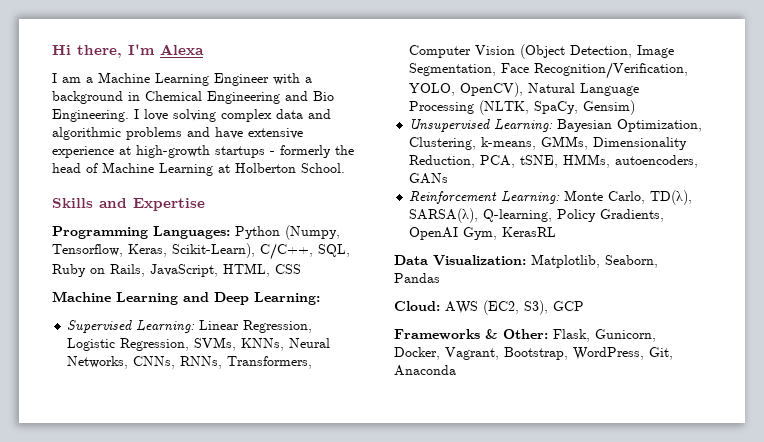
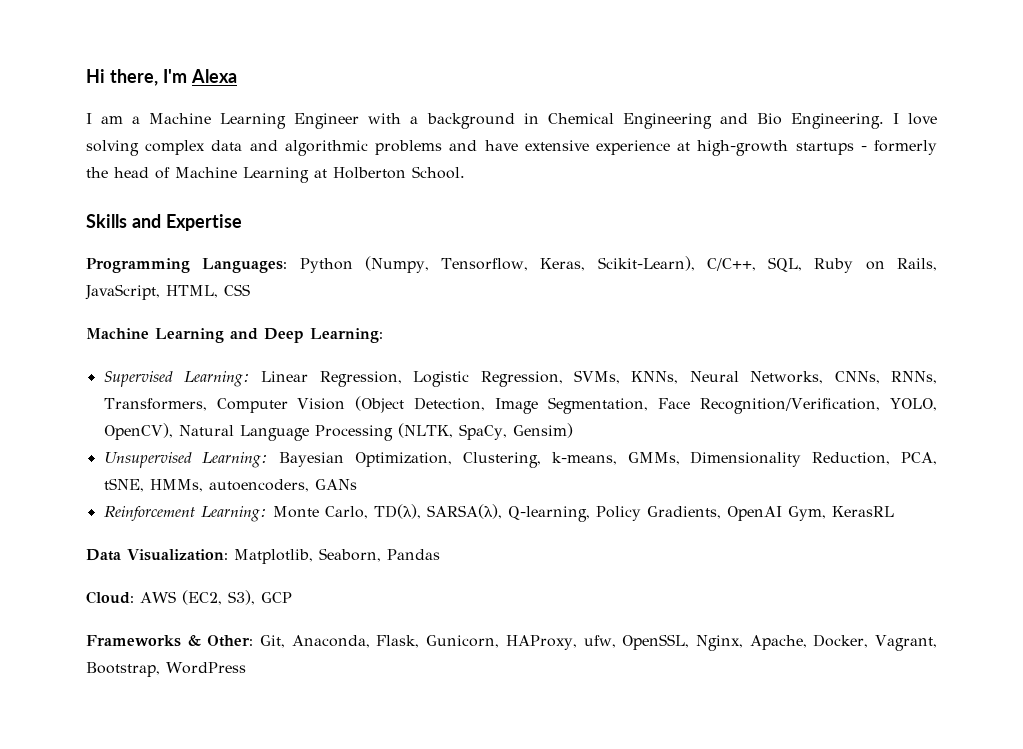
[553,329,656,342] [394,347,673,360] [394,365,456,376] Flask, Gunicorn, Docker, Vagrant, Bootstrap, WordPress, Git, Anaconda -> [260,634,938,651] [86,662,246,677] Git, Anaconda, Flask, Gunicorn, HAProxy, ufw, OpenSSL, Nginx, Apache, Docker, Vagrant, Bootstrap, WordPress

